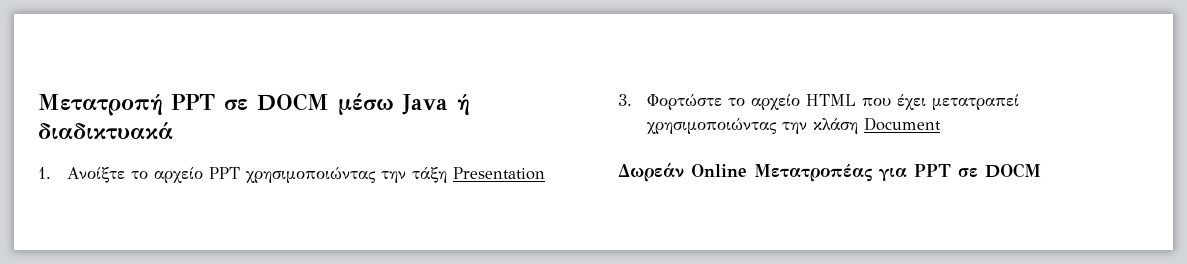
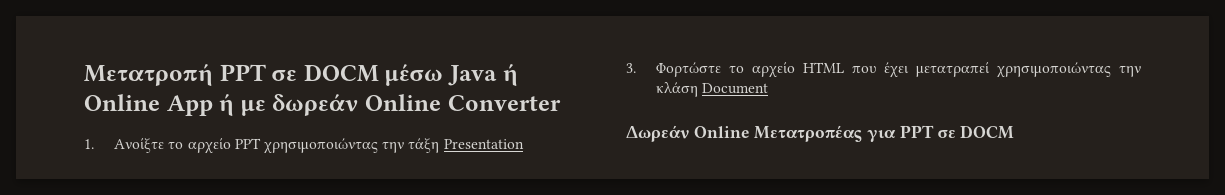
[38,122,173,139] διαδικτυακά -> [84,94,561,116] Online App ή με δωρεάν Online Converter

